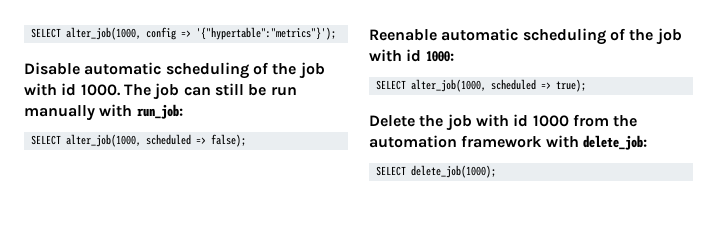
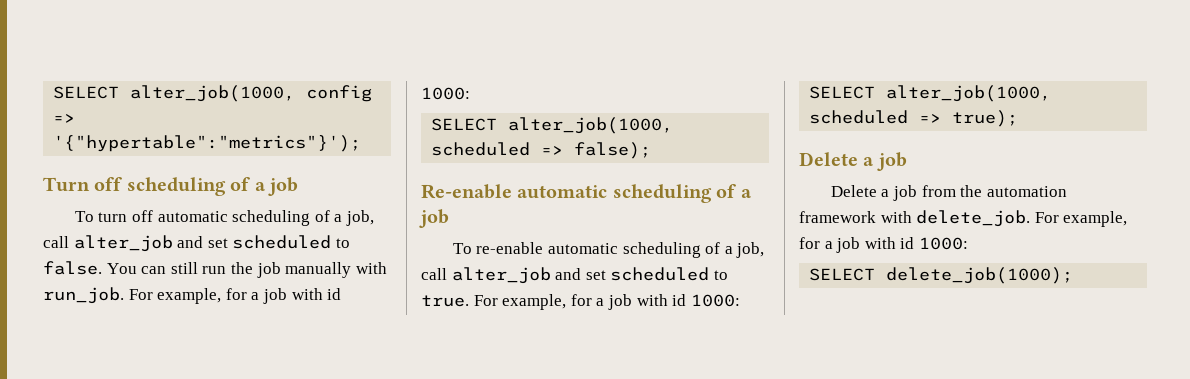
[24,62,325,79] [24,83,297,100] [24,104,183,121] Disable automatic scheduling of the job with id 1000. The job can still be run manually with run_job: -> [43,177,298,196] [74,210,375,226] [43,235,350,252] [43,261,387,278] [43,287,342,304] [421,87,470,100] Turn off scheduling of a job // To turn off automatic scheduling of a job, call alter_job and set scheduled to false. You can still run the job manually with run_job. For example, for a job with id 1000:
[369,28,654,45] Reenable automatic scheduling of the -> [421,184,752,203] [419,209,449,228] [452,242,765,258] [421,267,728,284] [421,294,605,310] Re-enable automatic scheduling of a job // To re-enable automatic scheduling of a job, call alter_job and set scheduled to true. For example, for a
[419,114,569,131] the job with id 1000 -> [863,152,907,171] [830,185,918,201] a job // Delete a job
[582,135,647,150] delete_job: -> [916,210,1128,227] [799,237,968,253] delete_job. For example, for a job with id 1000:

